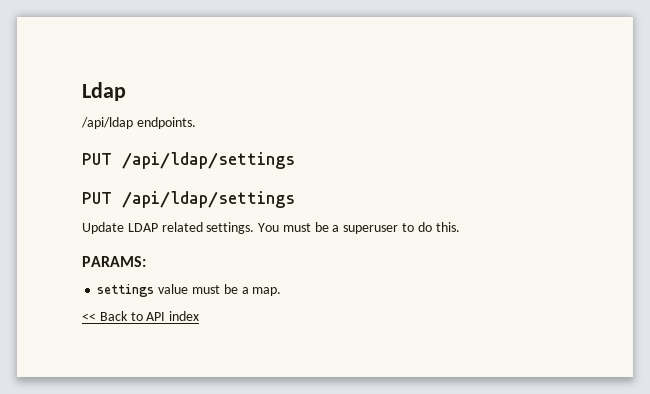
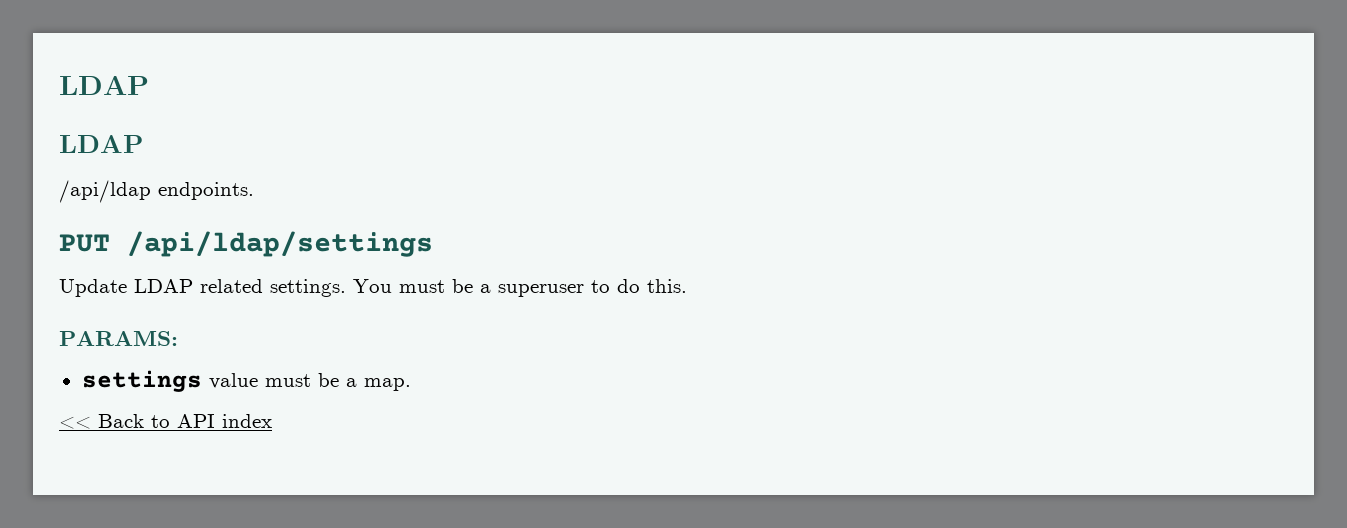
[82,82,126,101] Ldap -> [59,76,149,95] [59,135,143,153] LDAP // LDAP
[82,191,295,208] // PUT /api/ldap/settings -> (433, 244) none

